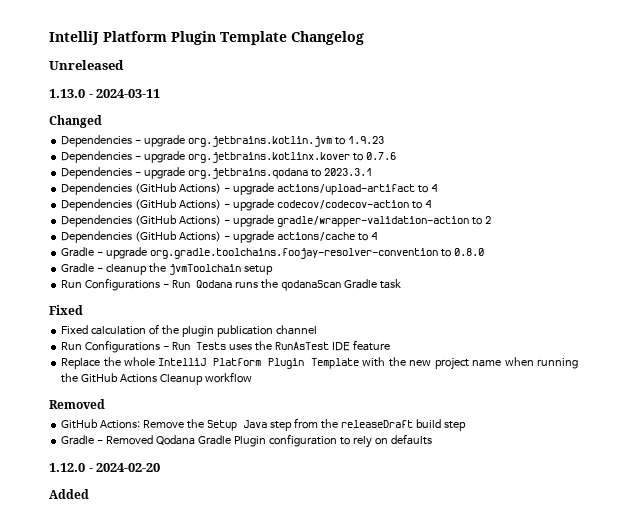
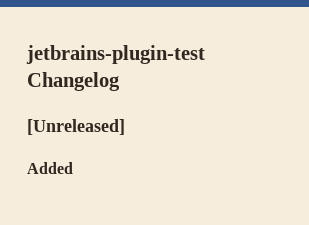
[49,31,364,45] [49,60,124,70] [49,89,161,98] [49,115,102,128] [61,135,384,147] [61,151,396,163] [61,167,372,179] [61,183,437,195] [61,199,431,211] [61,215,491,227] [61,231,377,243] [61,247,484,259] [61,263,273,275] [61,278,401,291] [49,305,83,315] [61,324,317,337] [61,340,390,353] [61,357,578,370] [61,372,252,385] [49,399,105,409] [61,418,466,431] [61,434,432,448] [49,463,161,472] IntelliJ Platform Plugin Template Changelog // Unreleased // 1.13.0 - 2024-03-11 // Changed // Dependencies - upgrade org.jetbrains.kotlin.jvm to 1.9.23 // Dependencies - upgrade org.jetbrains.kotlinx.kover to 0.7.6 // Dependencies - upgrade org.jetbrains.qodana to 2023.3.1 // Dependencies (GitHub Actions) - upgrade actions/upload-artifact to 4 // Dependencies (GitHub Actions) - upgrade codecov/codecov-action to 4 // Dependencies (GitHub Actions) - upgrade gradle/wrapper-validation-action to 2 // Dependencies (GitHub Actions) - upgrade actions/cache to 4 // Gradle - upgrade org.gradle.toolchains.foojay-resolver-convention to 0.8.0 // Gradle - cleanup the jvmToolchain setup // Run Configurations - Run Qodana runs the qodanaScan Gradle task // Fixed // Fixed calculation of the plugin publication channel // Run Configurations - Run Tests uses the RunAsTest IDE feature // Replace the whole IntelliJ Platform Plugin Template with the new project name when running the GitHub Actions Cleanup workflow // Removed // GitHub Actions: Remove the Setup Java step from the releaseDraft build step // Gradle - Removed Qodana Gradle Plugin configuration to rely on defaults // 1.12.0 - 2024-02-20 -> [26,45,205,64] [27,72,120,91] [27,119,125,135] jetbrains-plugin-test Changelog // [Unreleased]

